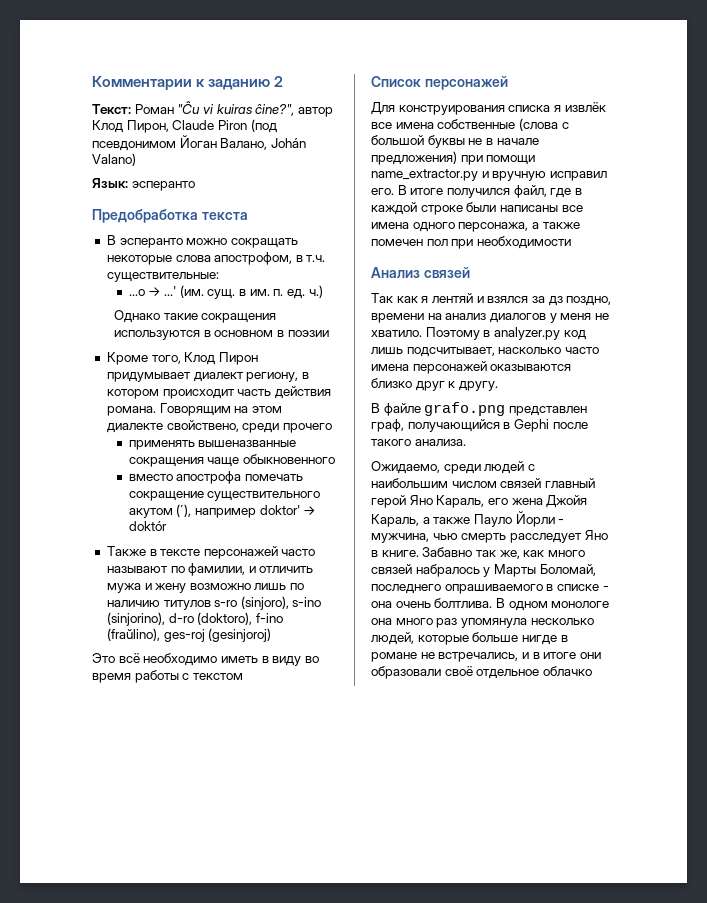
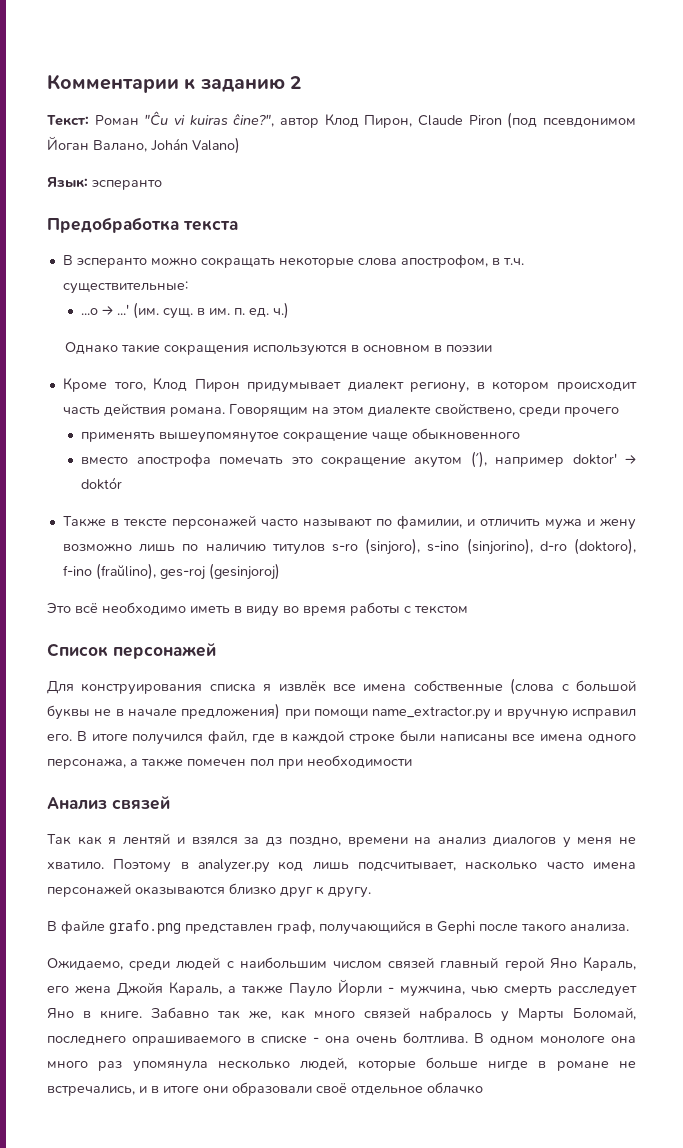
[198,440,297,447] [128,457,204,467] вышеназванные сокращения -> [159,431,369,443] вышеупомянутое сокращение
[128,491,321,501] сокращение существительного -> [291,456,406,467] это сокращение

